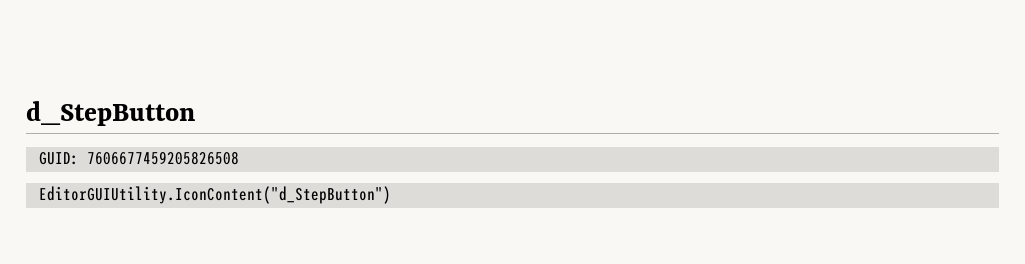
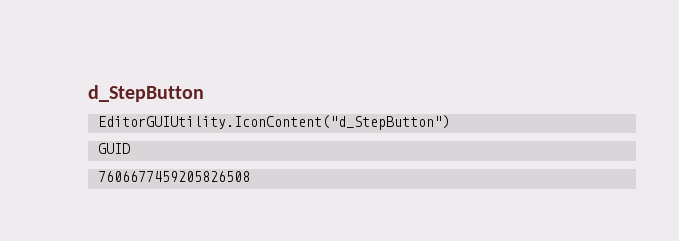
[38,152,79,165] GUID: -> [97,115,450,130] [97,143,130,154] EditorGUIUtility.IconContent("d_StepButton") // GUID //
[38,186,391,204] // EditorGUIUtility.IconContent("d_StepButton") -> (250, 176) none

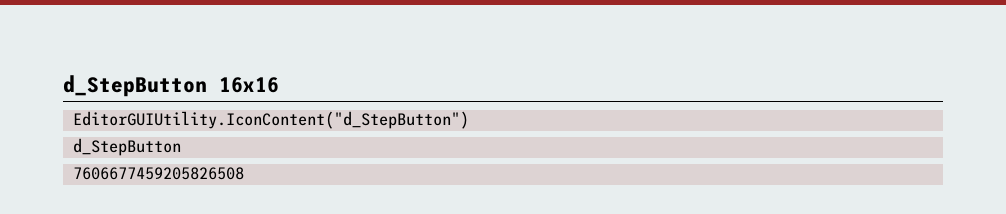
[88,85,204,102] d_StepButton -> [63,75,279,97] d_StepButton 16x16
[97,143,130,154] GUID -> [72,138,181,156] d_StepButton

